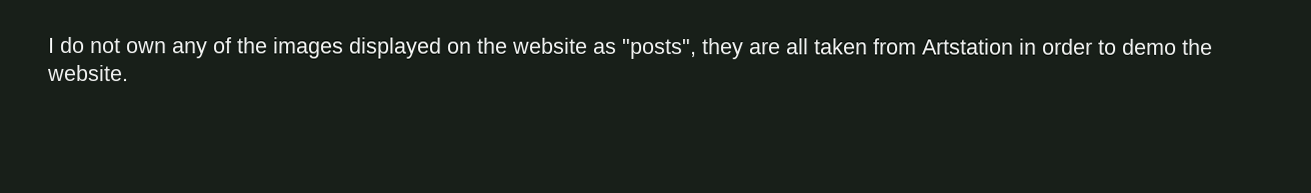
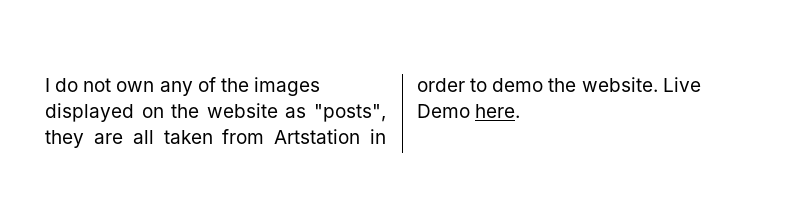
(129, 73) none -> [662,77,701,92] [417,104,521,118] Live Demo here.

